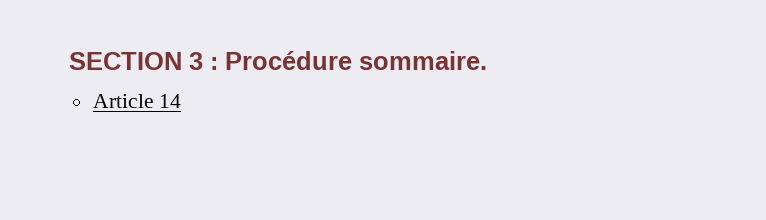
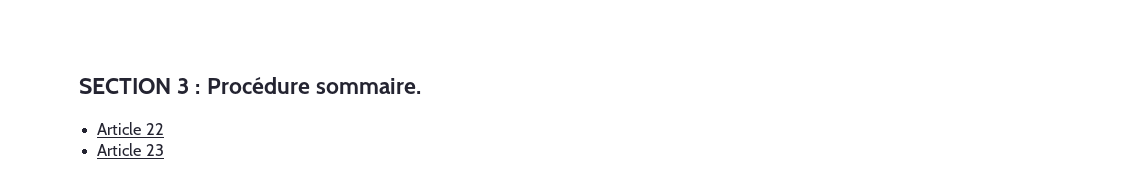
[159,94,182,108] 14 -> [145,123,164,135] [97,143,164,156] 22 // Article 23

